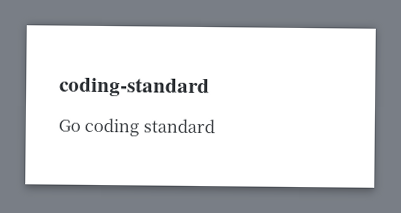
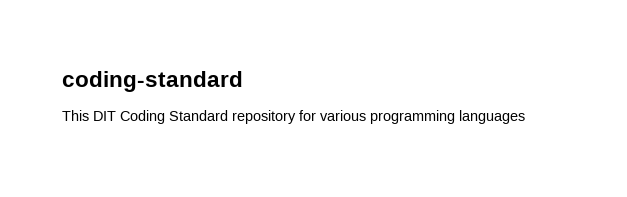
[58,117,215,137] Go coding standard -> [62,110,525,124] This DIT Coding Standard repository for various programming languages

